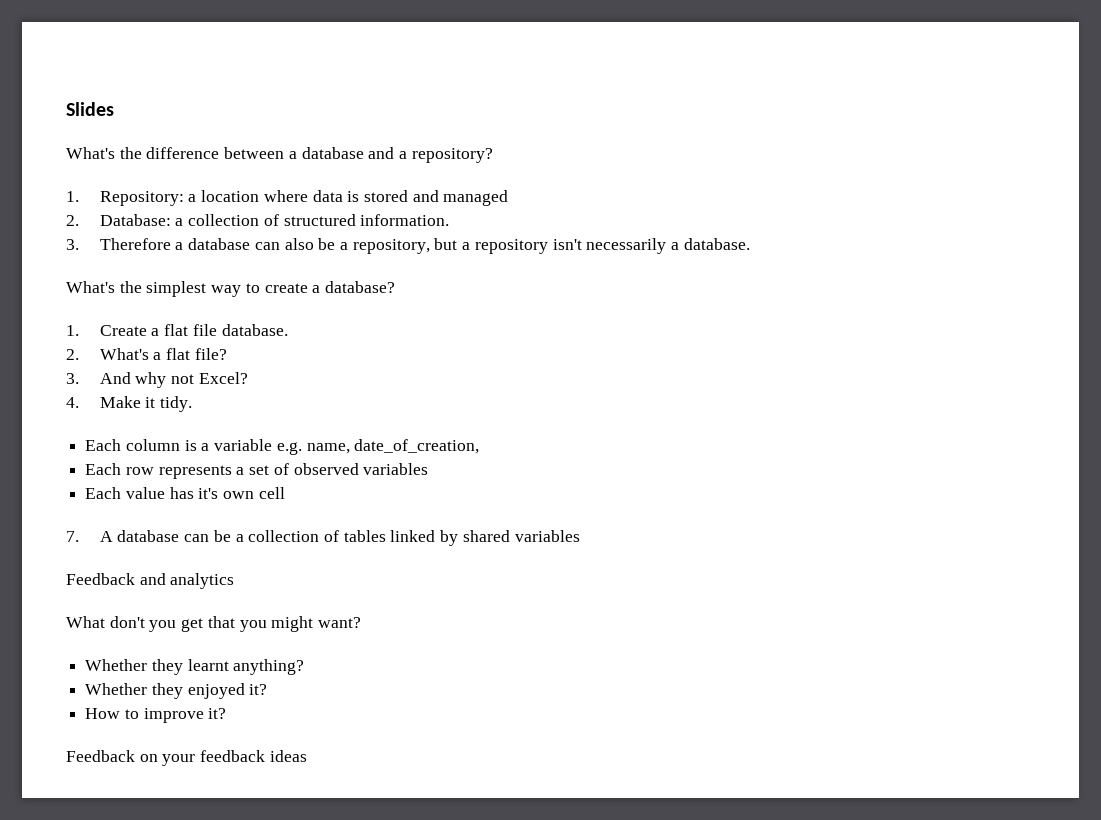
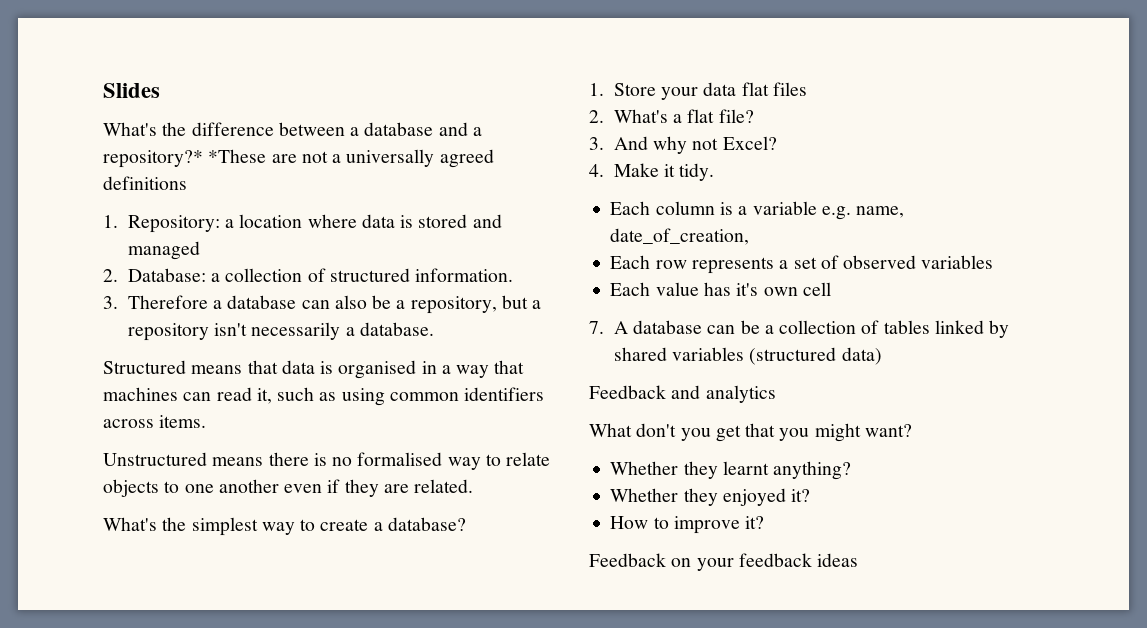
[411,148,493,163] repository? -> [103,149,494,168] [103,176,187,190] repository?* *These are not a universally agreed definitions
(750, 244) none -> [103,360,525,379] [103,387,545,406] [103,415,207,428] [103,452,551,470] [103,479,474,497] // Structured means that data is organised in a way that machines can read it, such as using common identifiers across items. // Unstructured means there is no formalised way to relate objects to one another even if they are related.
[99,324,288,336] Create a flat file database. -> [613,82,807,100] Store your data flat files
(580, 536) none -> [749,347,882,365] (structured data)

